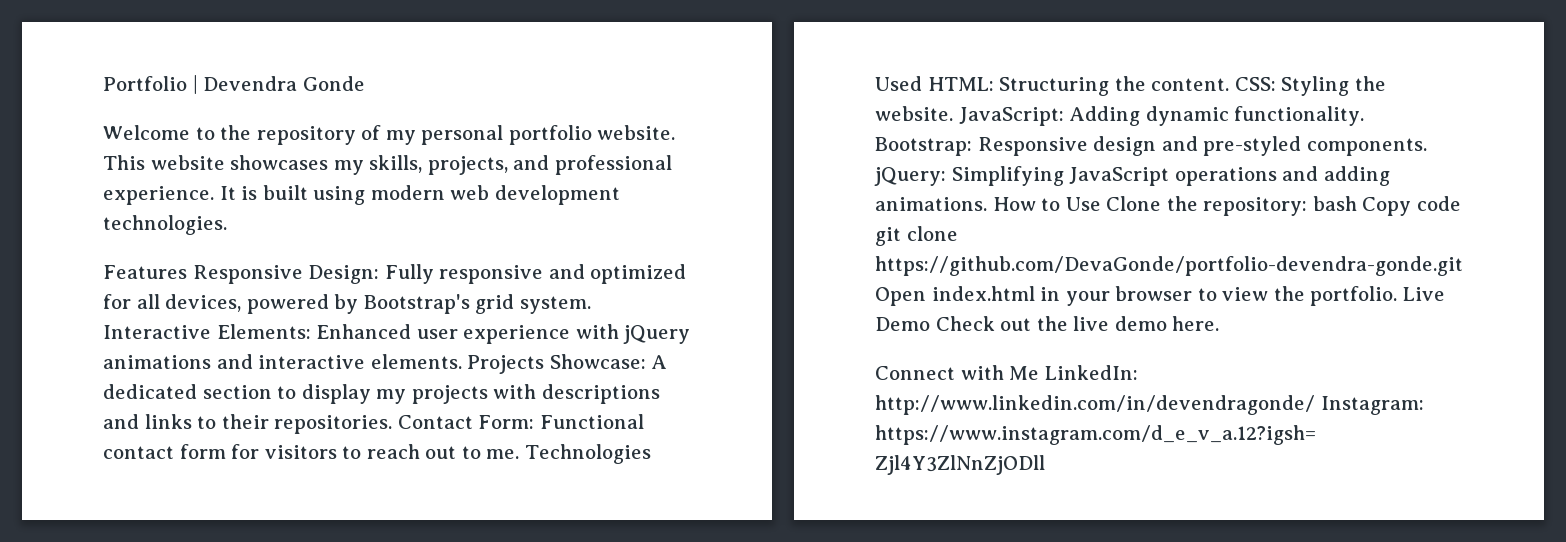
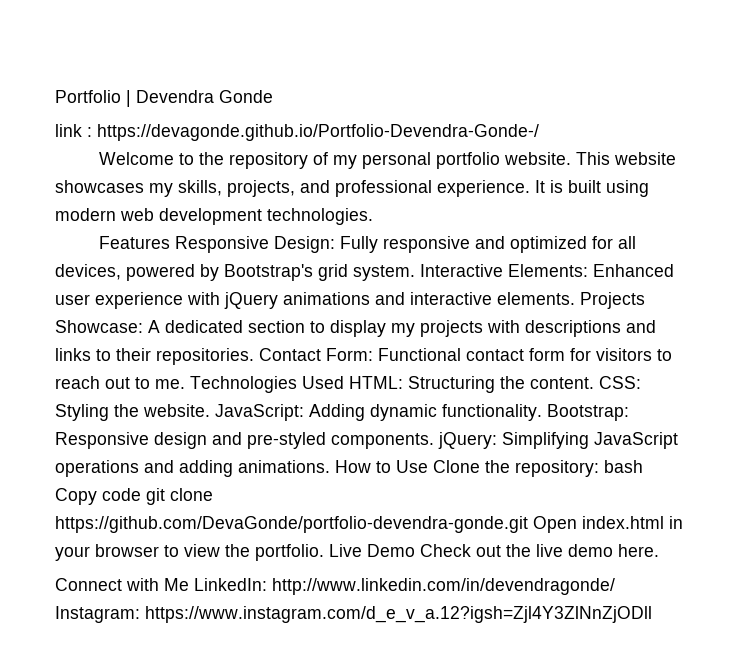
(365, 83) none -> [55,124,539,141] // link : https://devagonde.github.io/Portfolio-Devendra-Gonde-/

